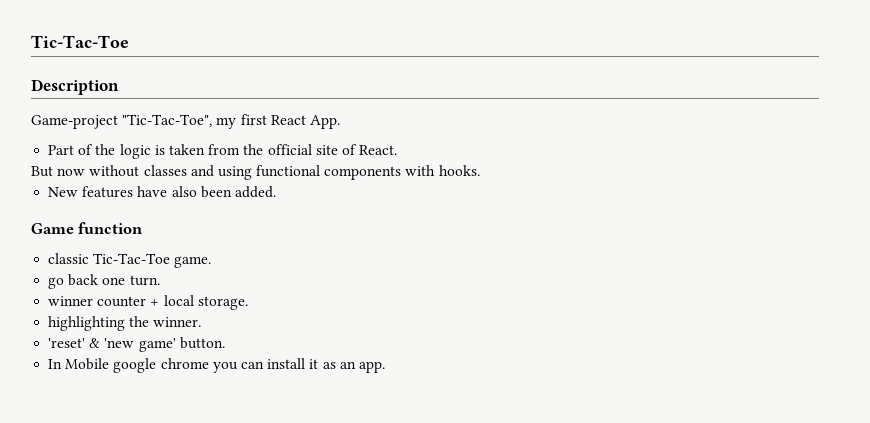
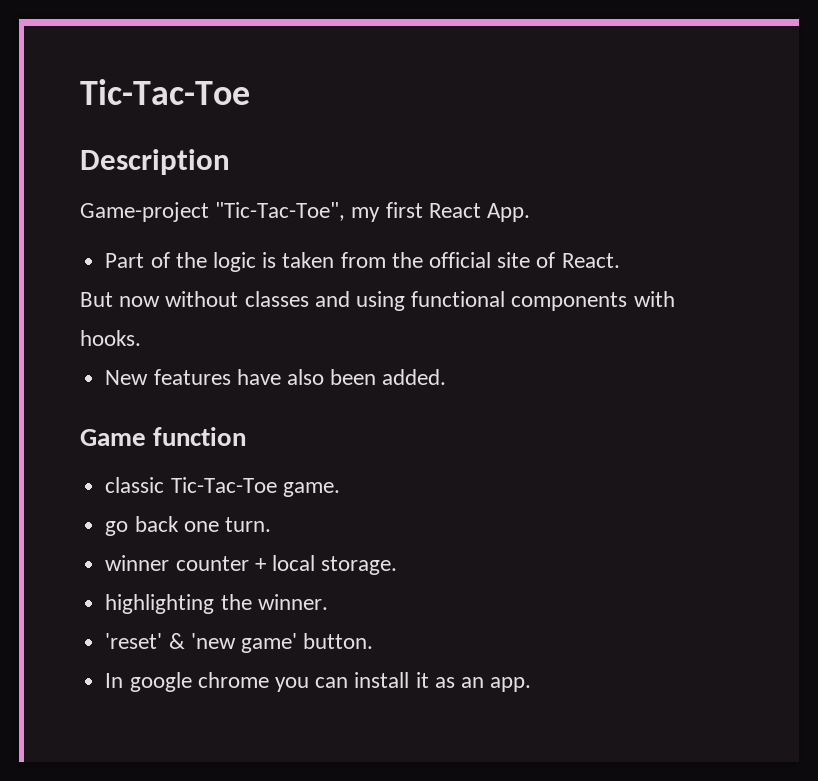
[65,358,110,370] Mobile -> (124, 680) none

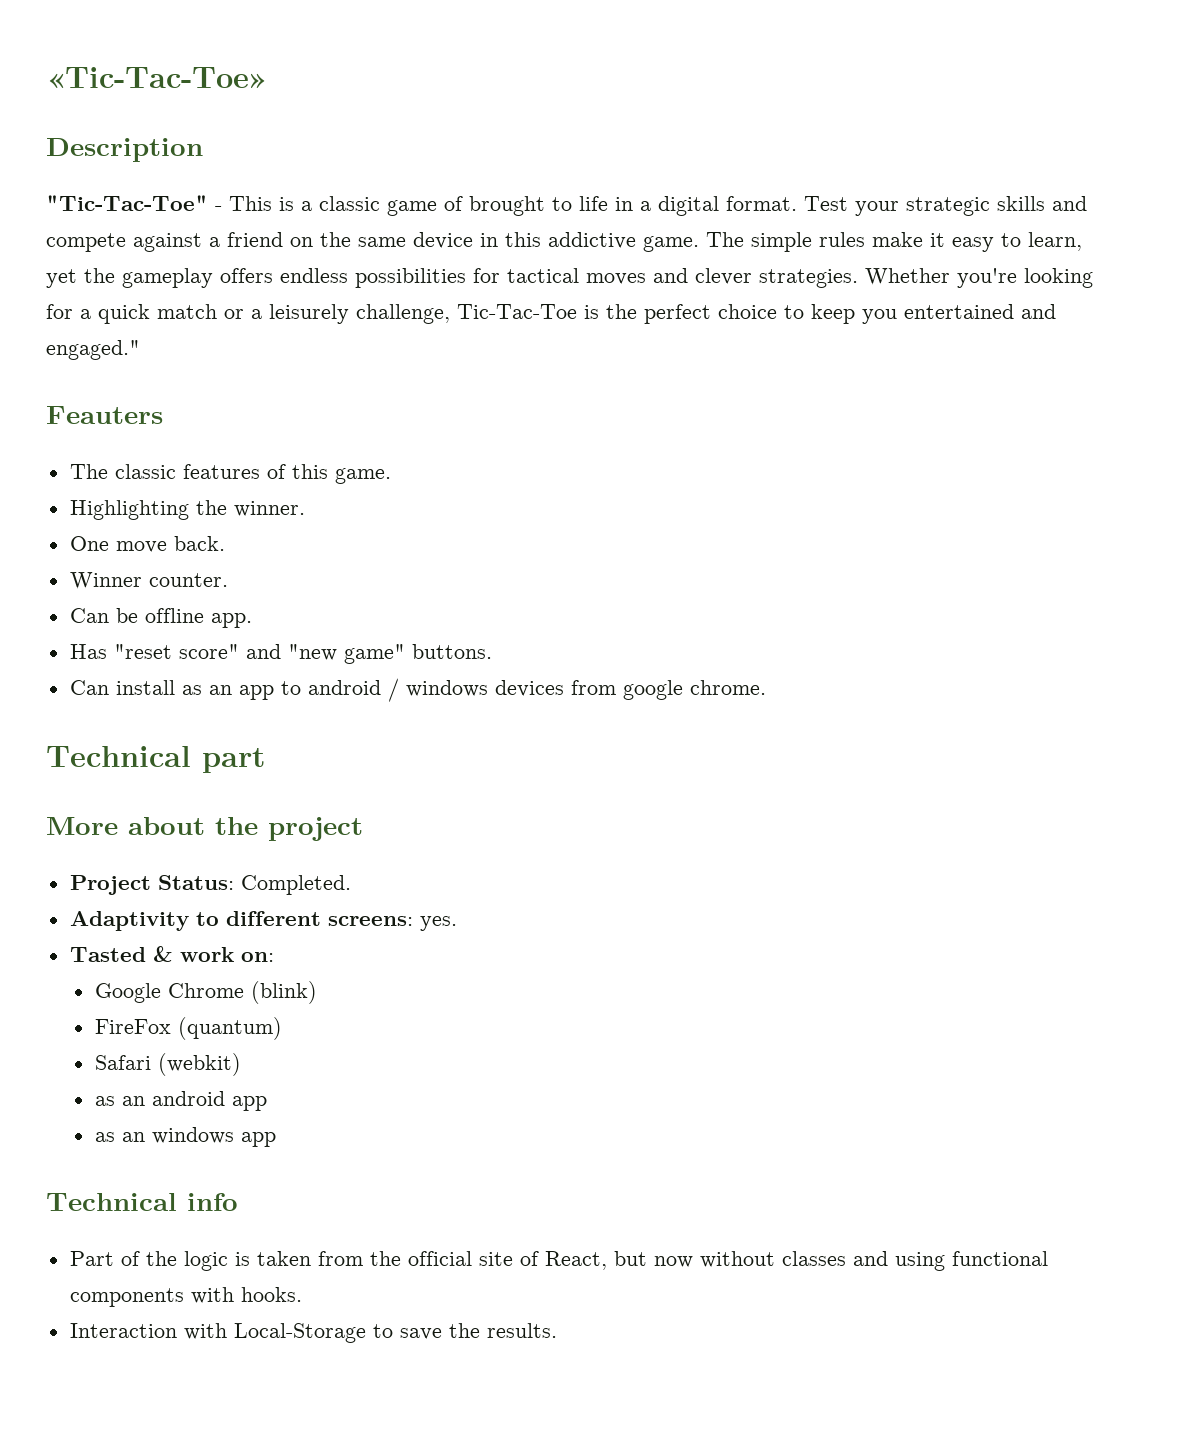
[80,79,250,105] Tic-Tac-Toe -> [46,67,268,88] «Tic-Tac-Toe»
[80,202,531,222] Game-project "Tic-Tac-Toe", my first React App. -> [46,195,1087,216] [46,232,1082,252] [46,268,1093,288] [46,304,1056,324] [46,340,140,360] [46,406,163,424] [69,464,391,484] [69,500,305,520] [69,536,225,553] [69,572,228,589] [69,608,252,628] [69,644,492,664] [69,678,766,702] [46,746,265,773] [46,817,363,841] [69,875,351,895] [69,911,457,931] [69,946,274,962] [94,981,317,1004] [94,1017,282,1040] [94,1053,241,1076] [94,1091,267,1111] [94,1127,276,1147] [46,1193,238,1211] "Tic-Tac-Toe" - This is a classic game of brought to life in a digital format. Test your strategic skills and compete against a friend on the same device in this addictive game. The simple rules make it easy to learn, yet the gameplay offers endless possibilities for tactical moves and clever strategies. Whether you're looking for a quick match or a leisurely challenge, Tic-Tac-Toe is the perfect choice to keep you entertained and engaged." // Feauters // The classic features of this game. // Highlighting the winner. // One move back. // Winner counter. // Can be offline app. // Has "reset score" and "new game" buttons. // Can install as an app to android / windows devices from google chrome. // Technical part // More about the project // Project Status: Completed. // Adaptivity to different screens: yes. // Tasted & work on: // Google Chrome (blink) // FireFox (quantum) // Safari (webkit) // as an android app // as an windows app // Technical info
[561,253,620,268] [80,292,113,307] React. // But -> [544,1251,647,1270] React, but
[105,369,447,385] [80,427,247,446] [105,477,340,497] [105,516,271,536] [105,555,398,575] [105,594,328,614] [105,633,374,653] [105,672,532,692] New features have also been added. // Game function // classic Tic-Tac-Toe game. // go back one turn. // winner counter + local storage. // highlighting the winner. // 'reset' & 'new game' button. // In google chrome you can install it as an app. -> [69,1323,557,1343] Interaction with Local-Storage to save the results.

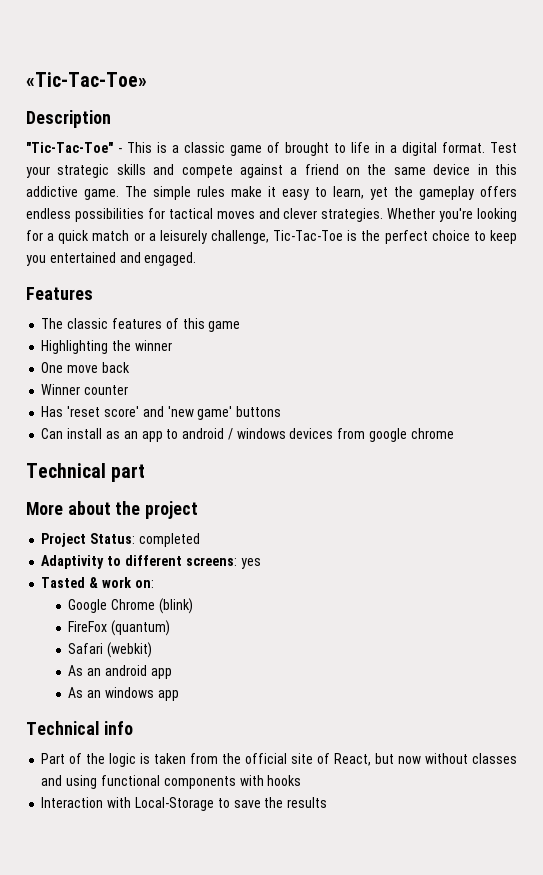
[46,340,140,360] [46,406,163,424] engaged." // Feauters -> [144,252,197,266] [26,287,93,300] engaged. // Features
[334,468,391,484] game. -> [208,321,241,332] game
[233,501,305,517] winner. -> [134,340,172,351] winner
[173,536,225,551] back. -> [101,362,130,373] back
[148,573,228,587] [69,608,252,628] [69,644,492,664] counter. // Can be offline app. // Has "reset score" and "new game" buttons. -> [84,385,129,395] [41,406,282,420] counter // Has 'reset score' and 'new game' buttons
[689,680,766,695] chrome. -> [410,428,454,439] chrome
[240,875,351,895] Completed. -> [138,533,200,547] completed
[419,916,457,931] yes. -> [240,558,261,569] yes
[94,1096,115,1106] as -> [68,665,84,676] As
[94,1132,115,1142] as -> [68,687,84,698] As
[240,1287,302,1302] hooks. -> [267,775,302,786] hooks
[486,1323,557,1338] results. -> [287,797,328,808] results

